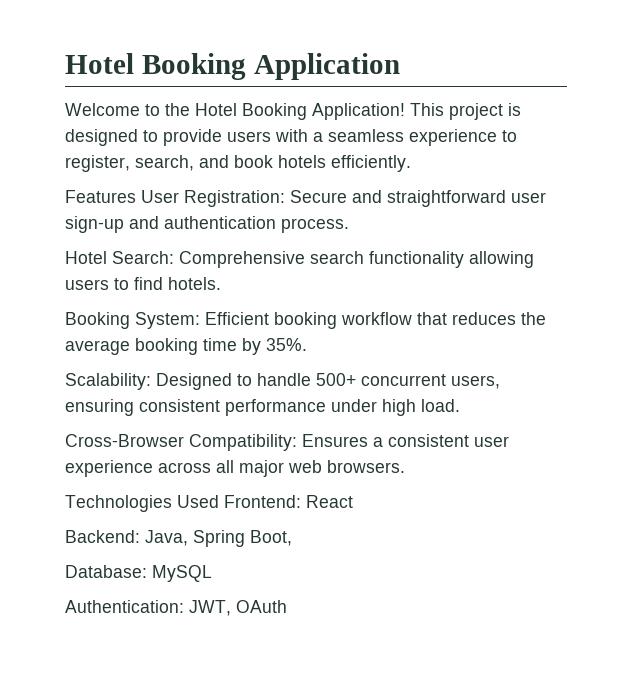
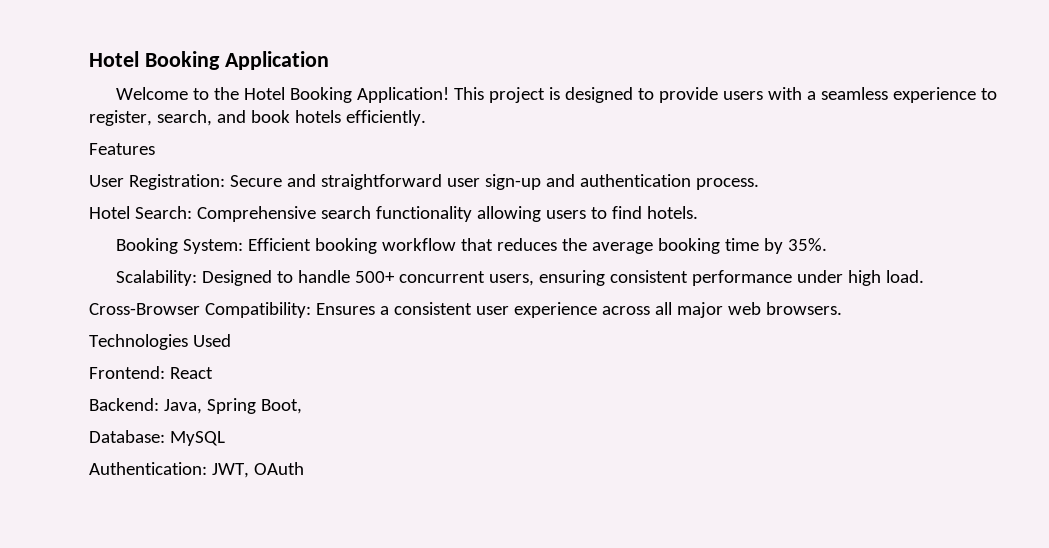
(136, 196) none -> (155, 149) //
(219, 501) none -> (231, 340) //

